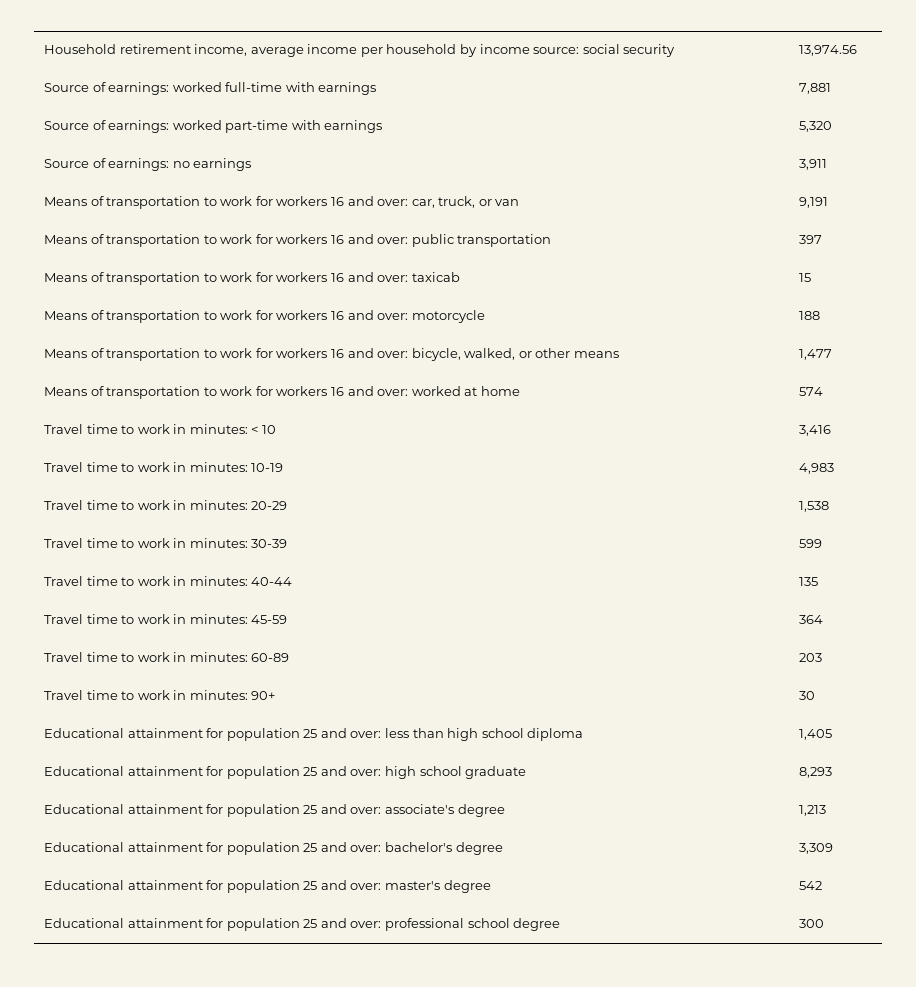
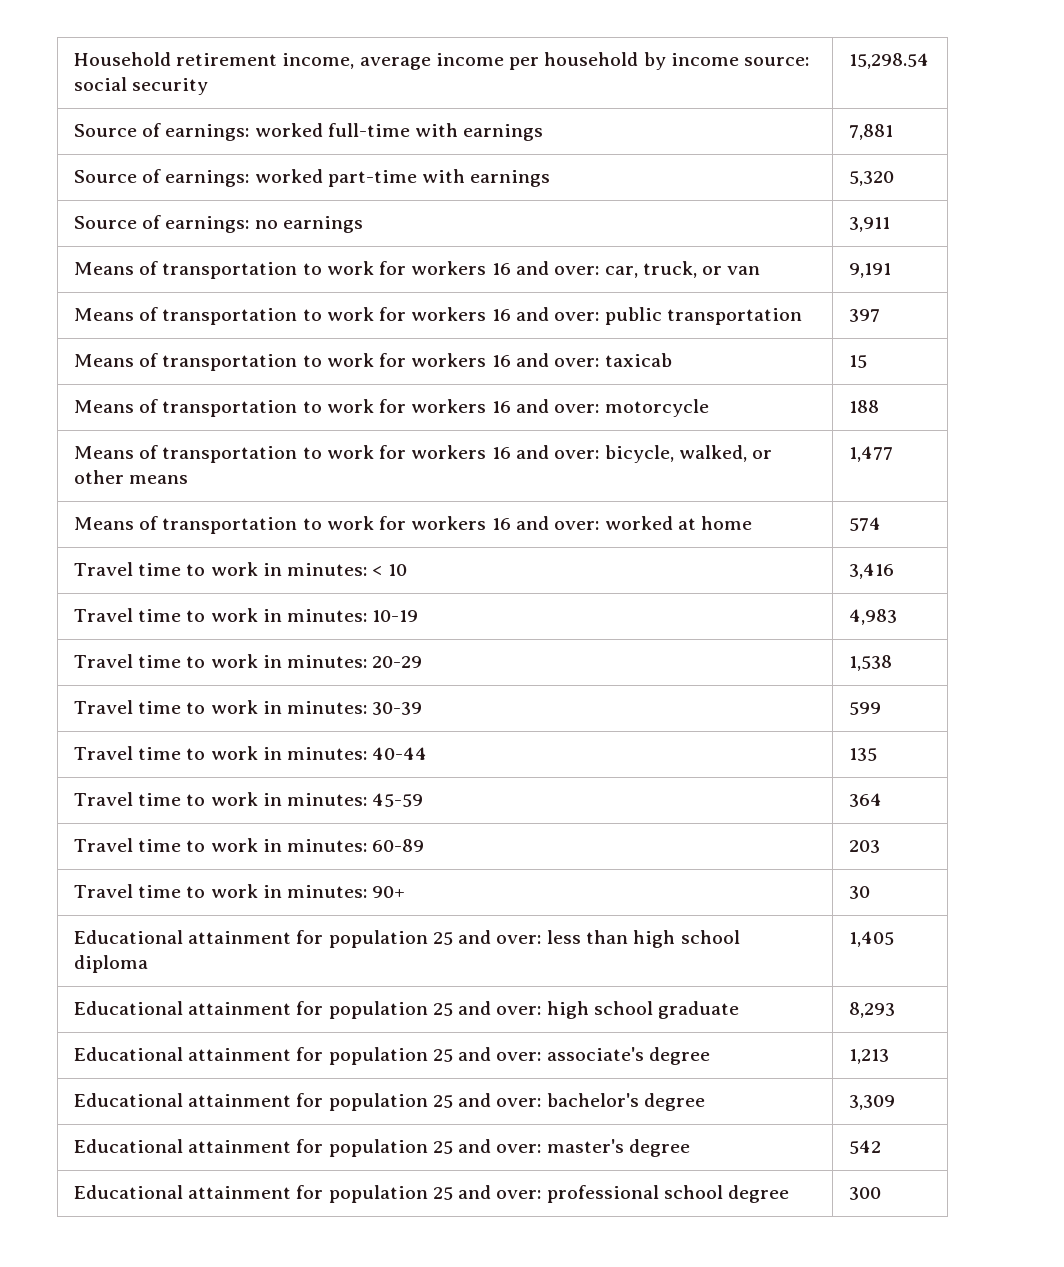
[799,45,858,56] 13,974.56 -> [848,53,929,69] 15,298.54

